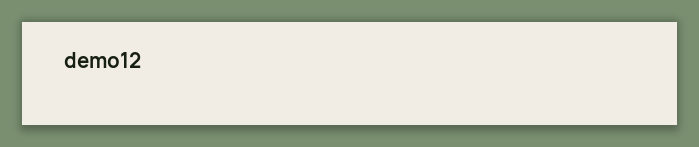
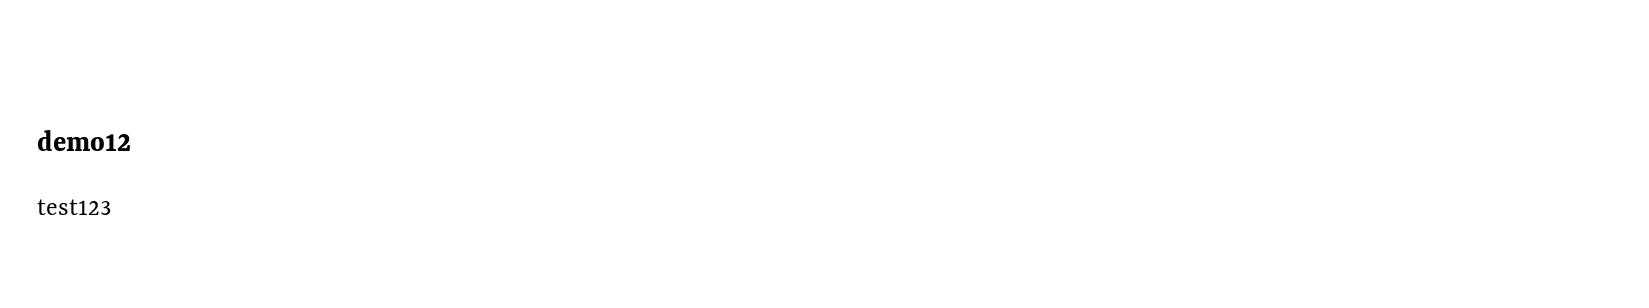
(141, 60) none -> [37,199,111,215] // test123

